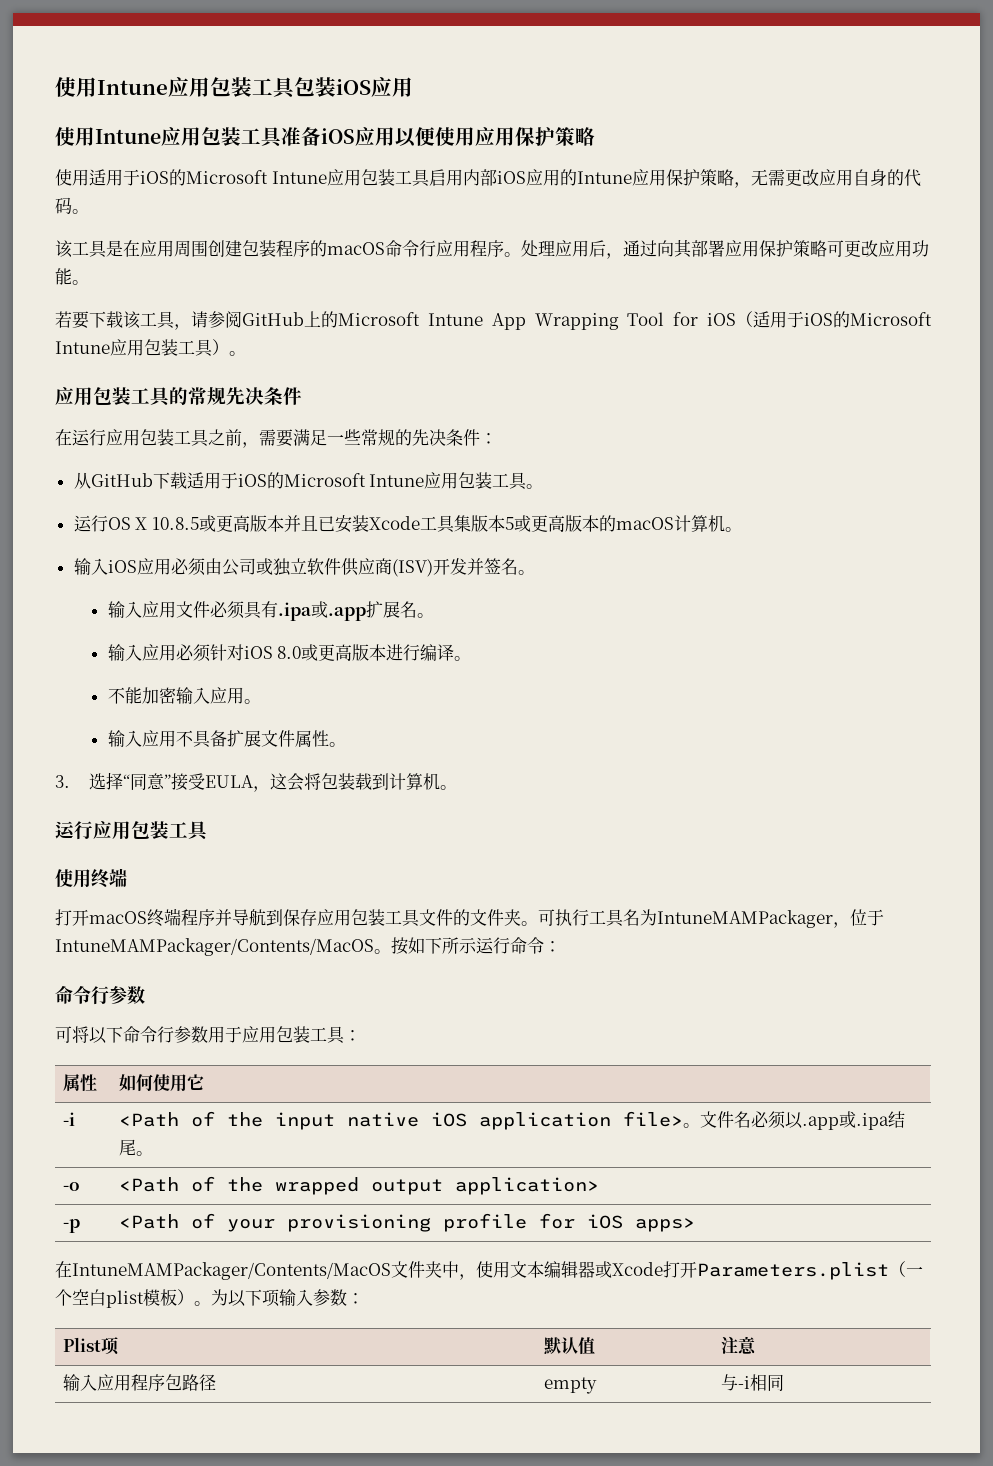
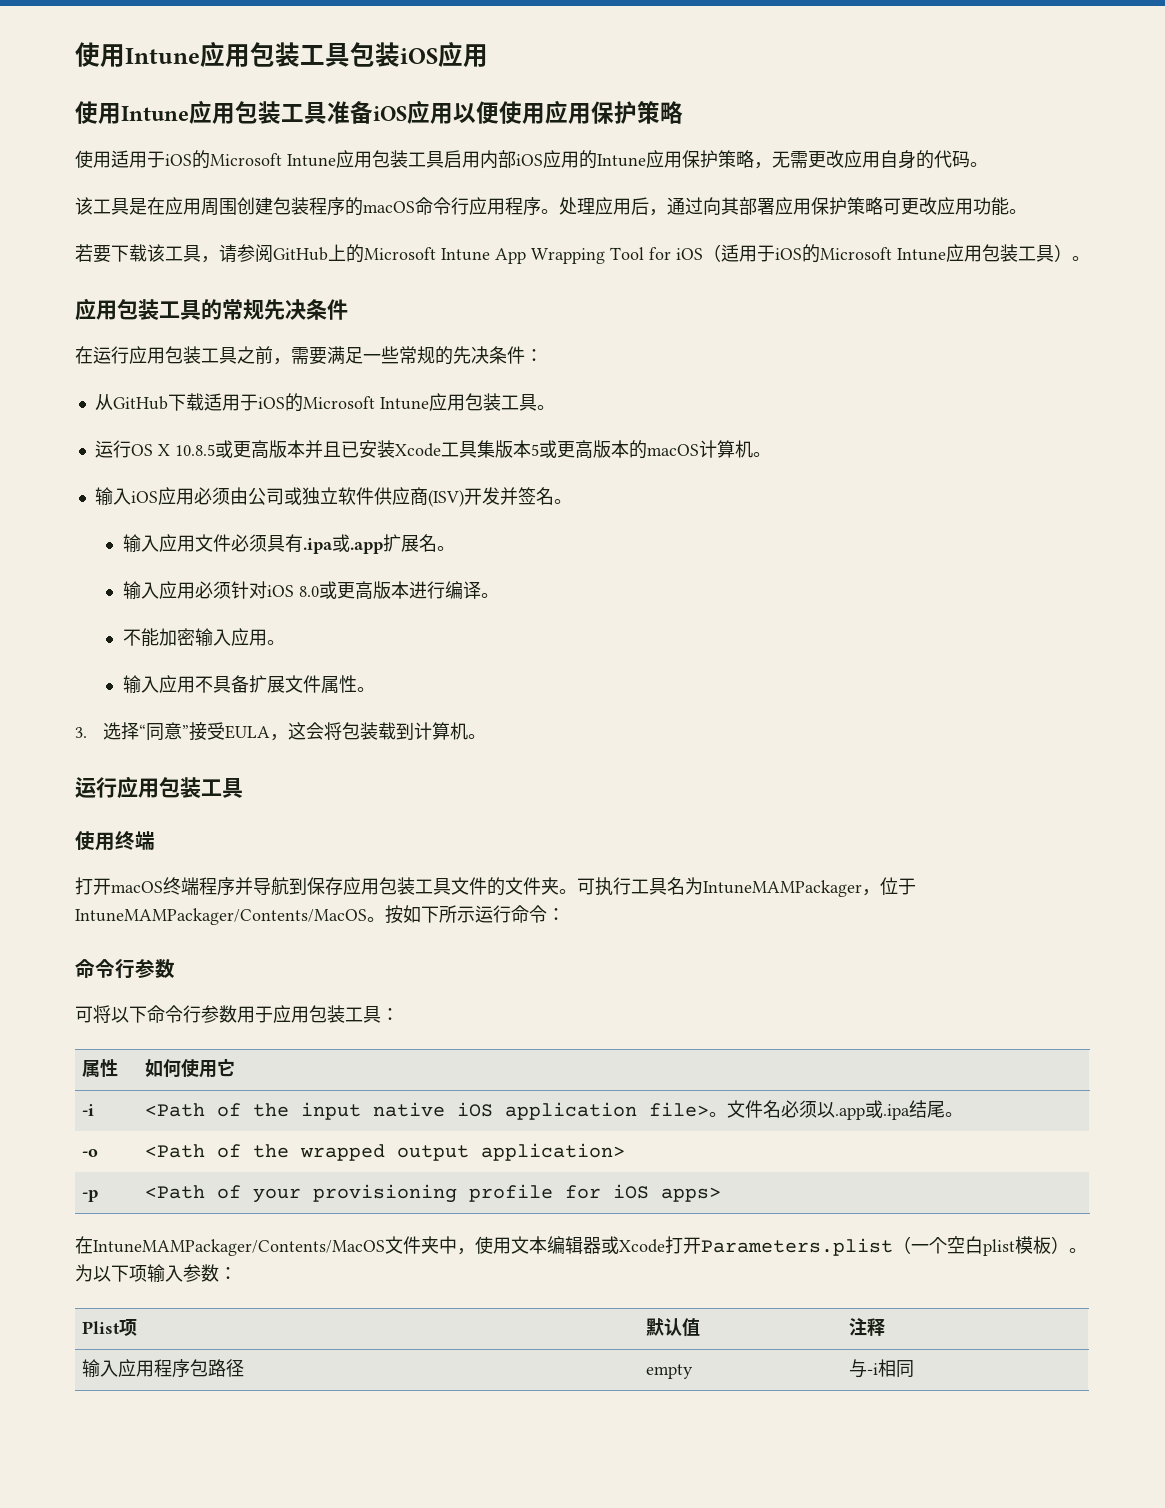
[738,1336,757,1355] 意 -> [867,1318,886,1336] 释

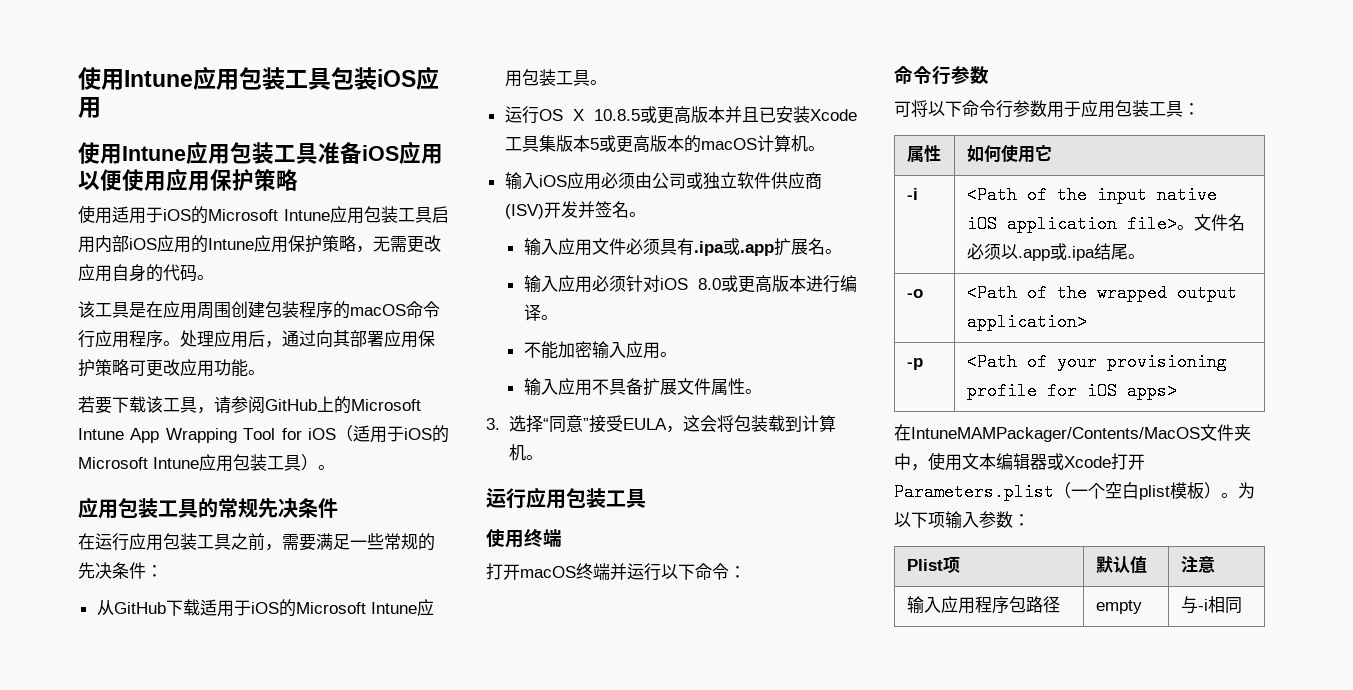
[199,877,916,897] [75,905,511,925] 程序并导航到保存应用包装工具文件的文件夹。可执行工具名为IntuneMAMPackager，位于IntuneMAMPackager/Contents/MacOS。按如下所示运行 -> [610,563,695,581] 并运行以下
[867,1318,886,1336] 释 -> [1197,556,1215,573] 意

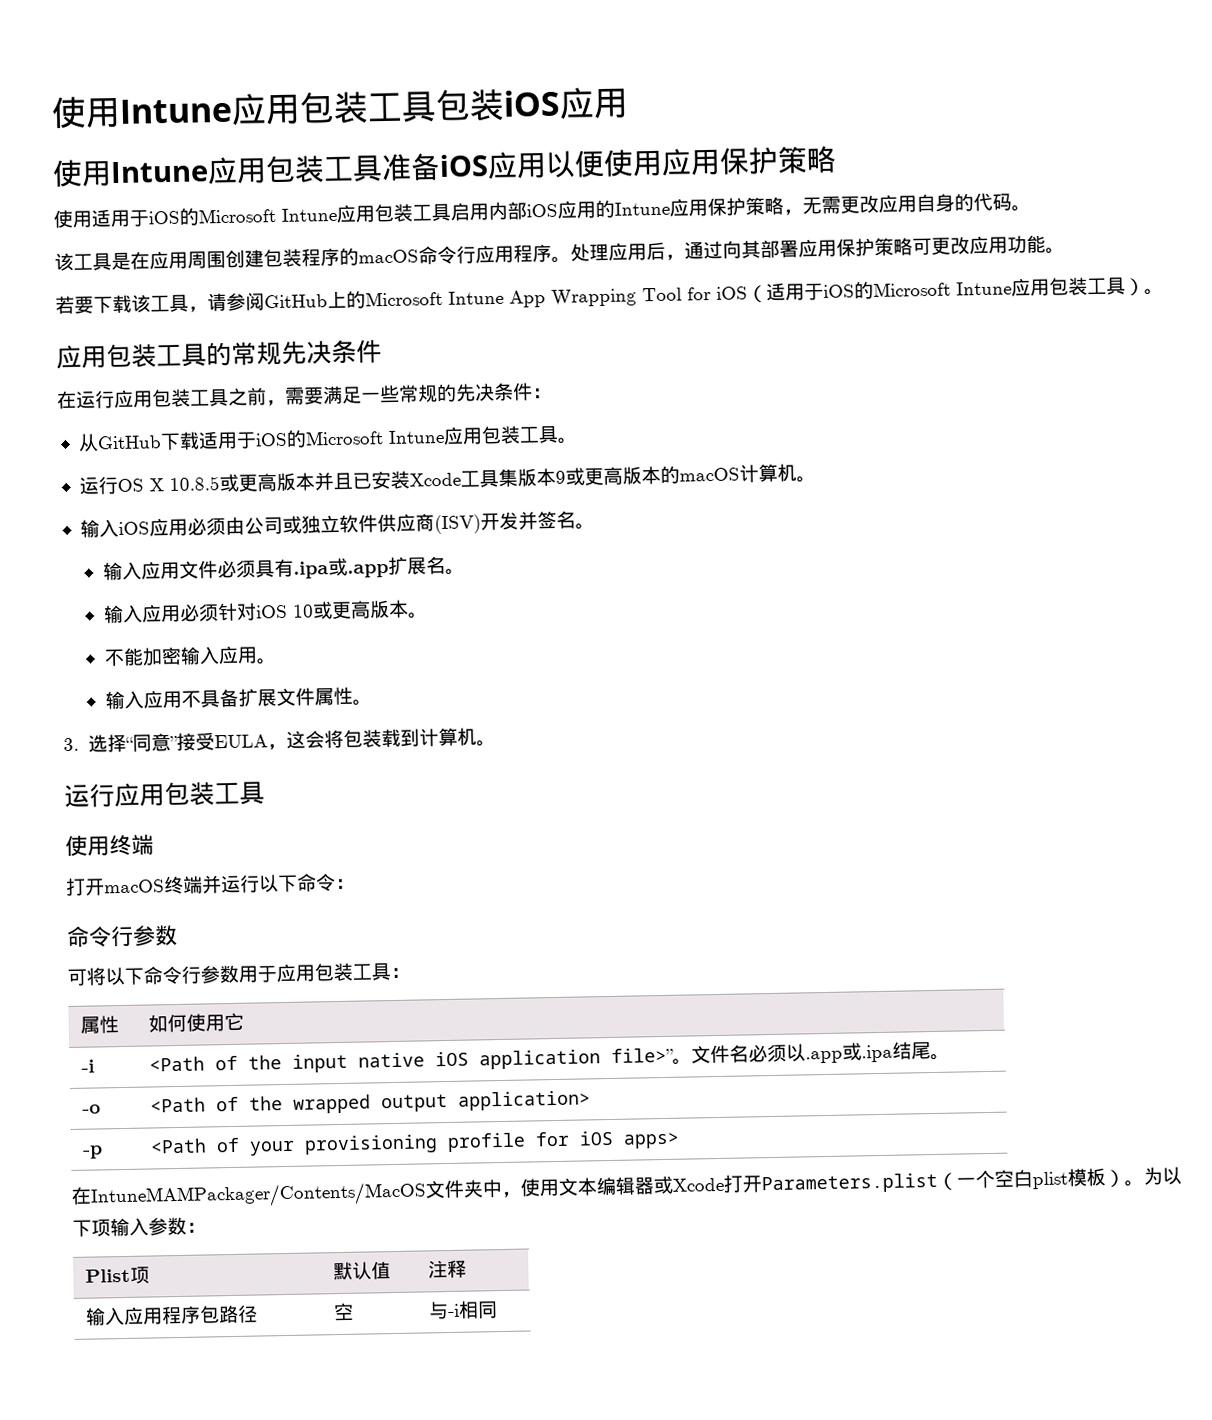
[589,138,599,150] 5 -> [554,470,566,484] 9
[698,275,857,293] [523,304,541,321] 8.0或更高版本进行编译 -> [291,599,409,620] 10或更高版本
[1126,215,1177,233] file> -> [610,1047,674,1063] file>”
[1197,556,1215,573] 意 -> [446,1259,467,1279] 释
[1095,600,1142,614] empty -> [332,1302,354,1322] 空

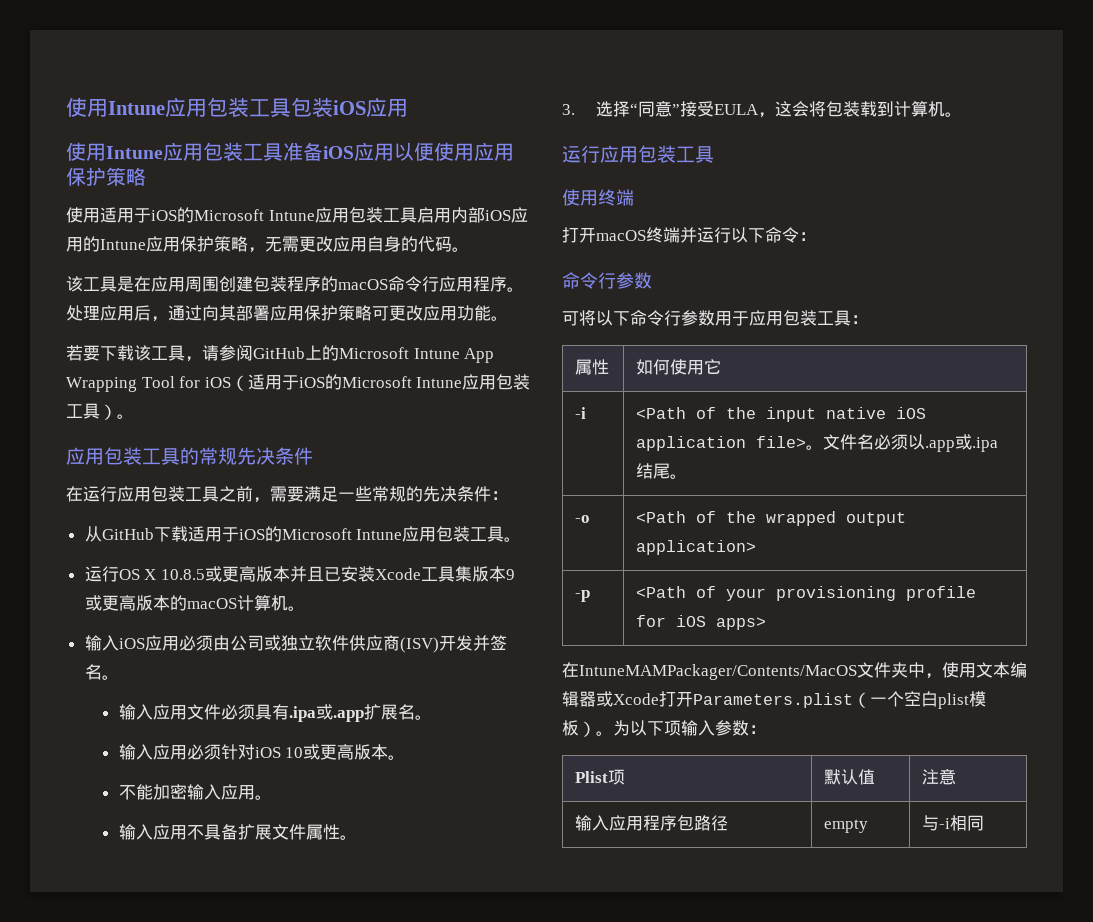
[610,1047,674,1063] file>” -> [755,436,806,448] file>
[446,1259,467,1279] 释 -> [938,769,956,785] 意
[332,1302,354,1322] 空 -> [823,819,868,833] empty

